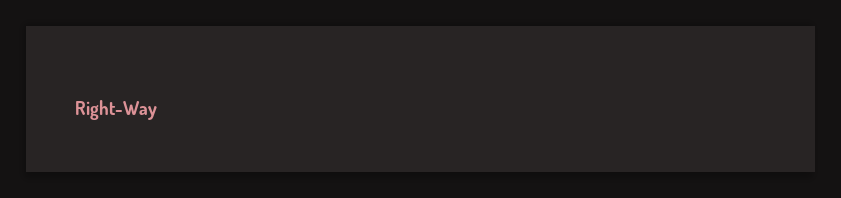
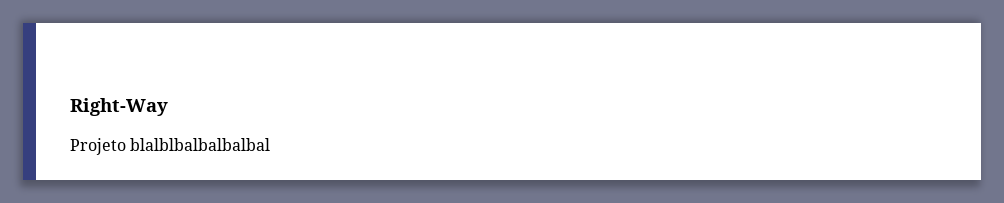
(157, 110) none -> [70,138,271,155] // Projeto blalblbalbalbalbal

